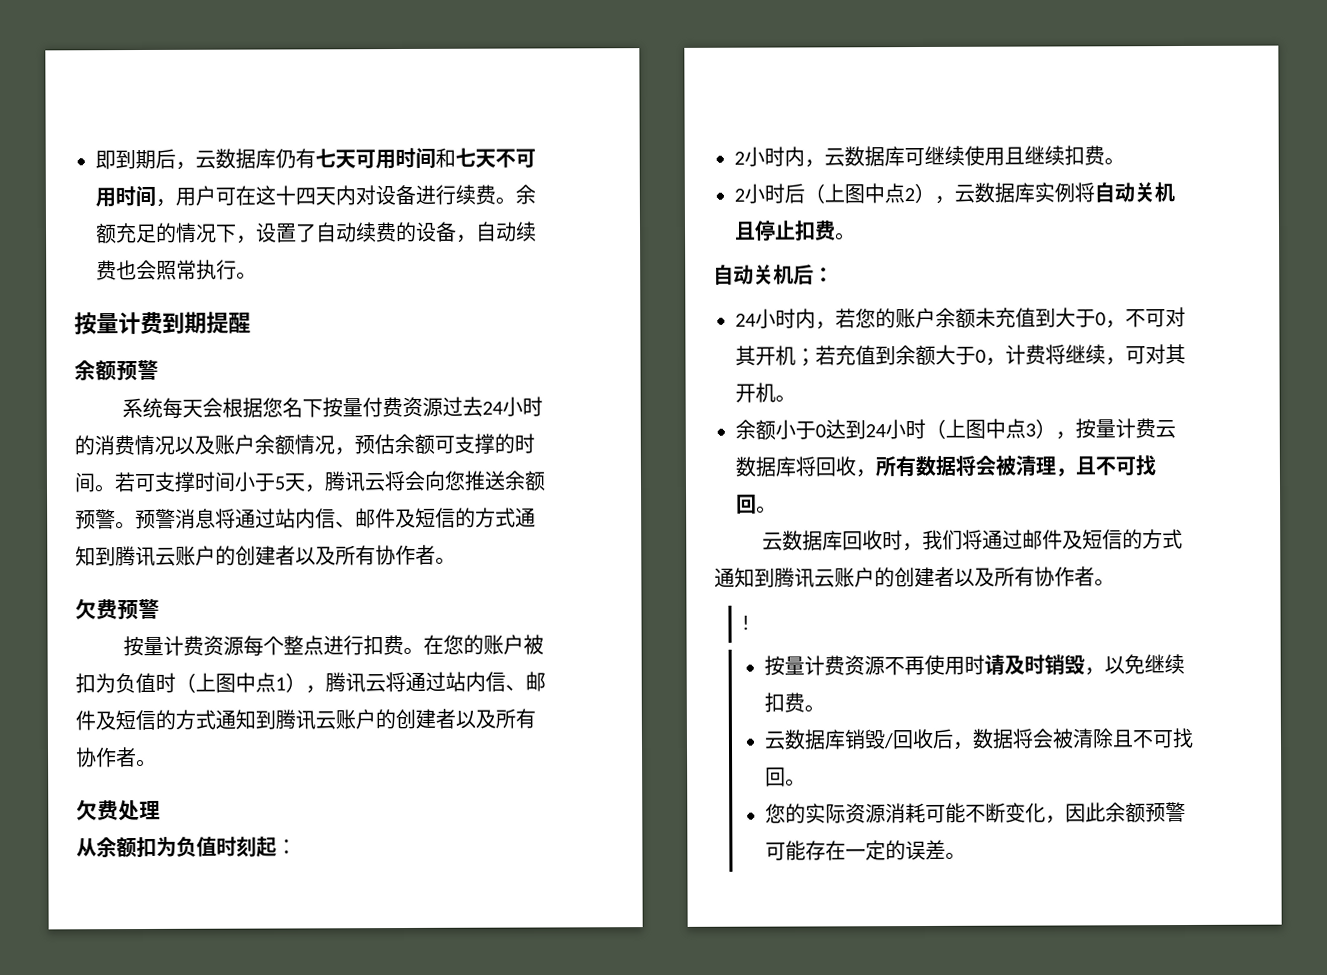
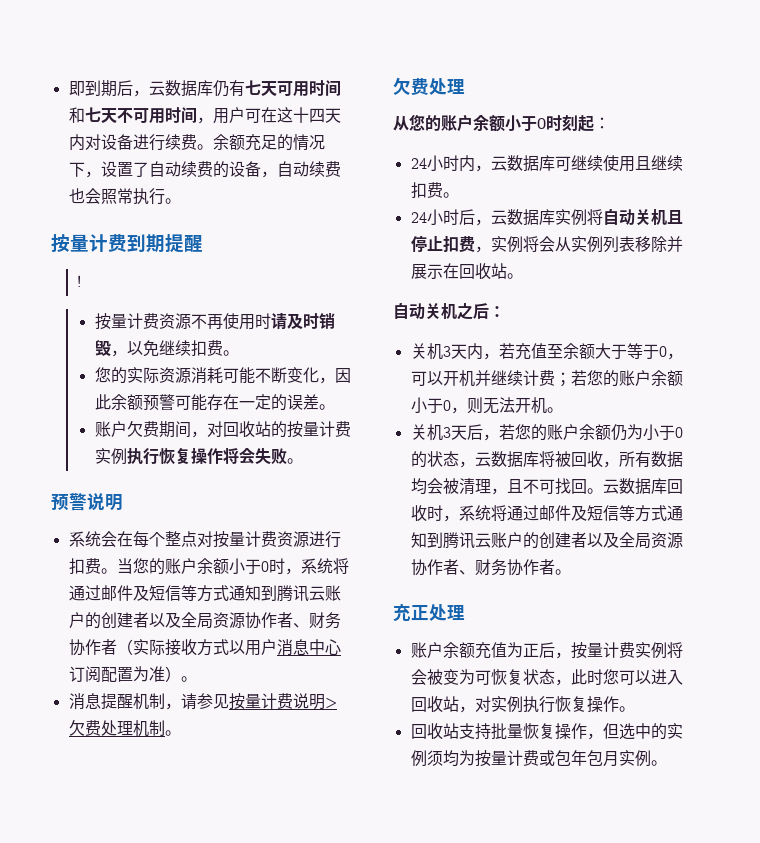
[74,359,159,382] [122,396,544,419] [74,433,535,456] [74,470,546,493] [75,507,536,530] [75,544,456,567] [75,598,160,621] [123,634,545,657] [75,671,546,694] [75,708,536,731] [75,747,157,768] [76,799,161,822] [76,836,297,859] [734,145,1125,168] [734,182,1175,204] [734,220,856,242] [713,264,834,285] [735,306,1186,330] [735,343,1186,367] [735,382,796,403] [735,418,1176,440] [735,455,1156,478] [736,494,777,514] [762,529,1184,552] [714,566,1115,588] // 余额预警 // 系统每天会根据您名下按量付费资源过去24小时的消费情况以及账户余额情况，预估余额可支撑的时间。若可支撑时间小于5天，腾讯云将会向您推送余额预警。预警消息将通过站内信、邮件及短信的方式通知到腾讯云账户的创建者以及所有协作者。 // 欠费预警 // 按量计费资源每个整点进行扣费。在您的账户被扣为负值时（上图中点1），腾讯云将通过站内信、邮件及短信的方式通知到腾讯云账户的创建者以及所有协作者。 // 欠费处理 // 从余额扣为负值时刻起： // 2小时内，云数据库可继续使用且继续扣费。 // 2小时后（上图中点2），云数据库实例将自动关机且停止扣费。 // 自动关机后： // 24小时内，若您的账户余额未充值到大于0，不可对其开机；若充值到余额大于0，计费将继续，可对其开机。 // 余额小于0达到24小时（上图中点3），按量计费云数据库将回收，所有数据将会被清理，且不可找回。 // 云数据库回收时，我们将通过邮件及短信的方式通知到腾讯云账户的创建者以及所有协作者。 -> (203, 243) none
[764,727,1195,750] [765,767,807,787] // 云数据库销毁/回收后，数据将会被清除且不可找回。 -> (239, 353) none
(967, 855) none -> [94,421,351,438] [94,447,303,465] [51,493,123,511] [68,531,341,548] [68,558,349,575] [68,585,341,602] [68,612,341,629] [68,639,341,656] [68,666,197,682] [68,693,337,710] [68,720,181,737] [393,77,465,95] [393,114,610,132] [410,155,683,172] [410,182,459,199] [410,208,683,226] [410,235,683,253] [410,263,523,280] [393,302,505,320] [410,343,683,360] [410,370,683,387] [410,397,563,414] [410,424,683,441] [410,451,683,468] [410,478,683,495] [410,505,683,522] [410,532,683,549] [410,559,571,576] [393,604,465,622] [410,642,683,659] [410,669,683,686] [410,696,635,713] [410,723,683,740] [410,750,667,767] // 账户欠费期间，对回收站的按量计费实例执行恢复操作将会失败。 // 预警说明 // 系统会在每个整点对按量计费资源进行扣费。当您的账户余额小于0时，系统将通过邮件及短信等方式通知到腾讯云账户的创建者以及全局资源协作者、财务协作者（实际接收方式以用户消息中心订阅配置为准）。 // 消息提醒机制，请参见按量计费说明>欠费处理机制。 // 欠费处理 // 从您的账户余额小于0时刻起： // 24小时内，云数据库可继续使用且继续扣费。 // 24小时后，云数据库实例将自动关机且停止扣费，实例将会从实例列表移除并展示在回收站。 // 自动关机之后： // 关机3天内，若充值至余额大于等于0，可以开机并继续计费；若您的账户余额小于0，则无法开机。 // 关机3天后，若您的账户余额仍为小于0的状态，云数据库将被回收，所有数据均会被清理，且不可找回。云数据库回收时，系统将通过邮件及短信等方式通知到腾讯云账户的创建者以及全局资源协作者、财务协作者。 // 充正处理 // 账户余额充值为正后，按量计费实例将会被变为可恢复状态，此时您可以进入回收站，对实例执行恢复操作。 // 回收站支持批量恢复操作，但选中的实例须均为按量计费或包年包月实例。

